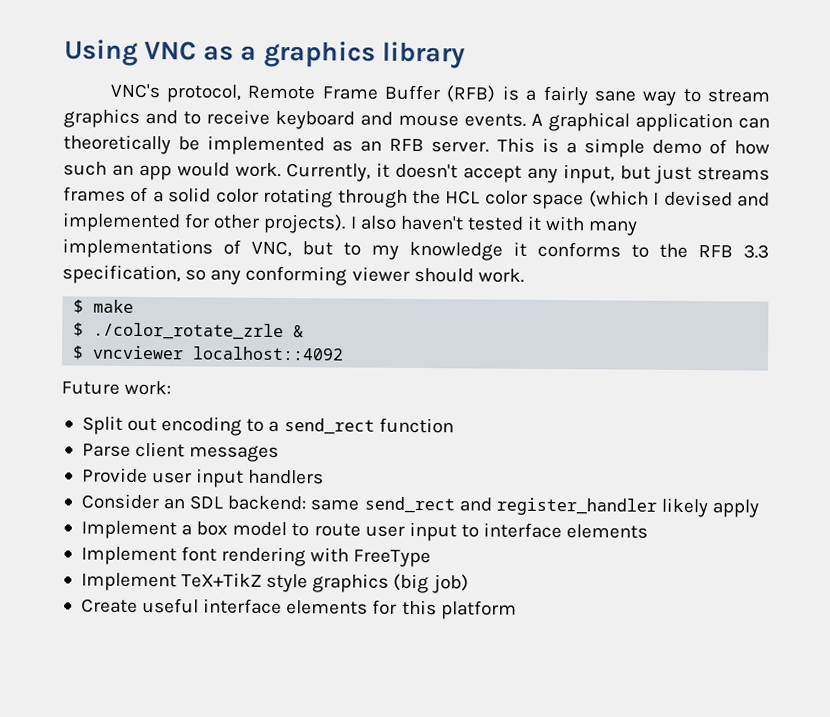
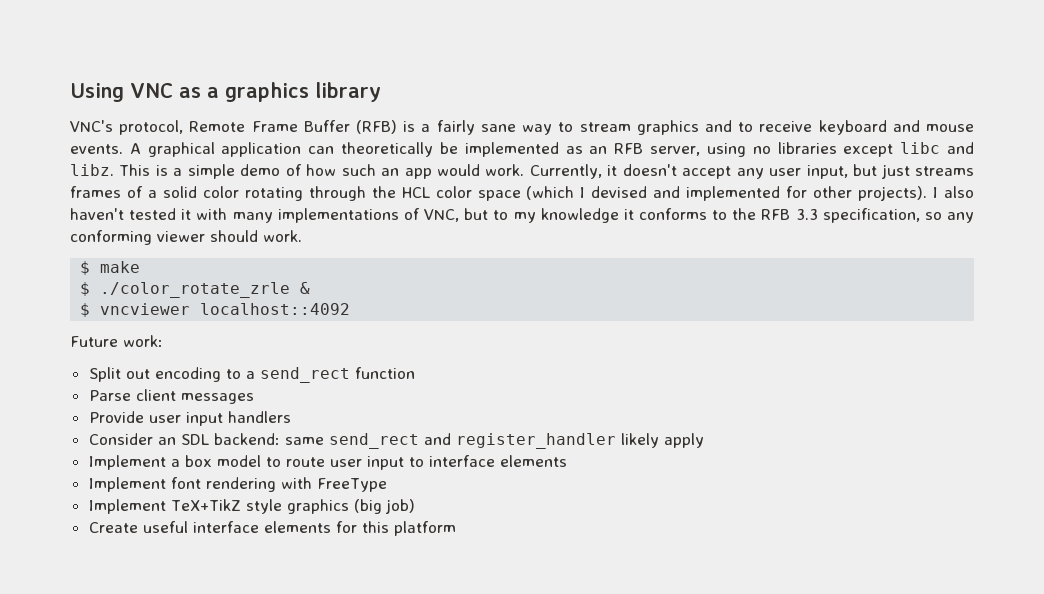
[431,141,490,153] server. -> [650,142,975,157] [70,164,114,176] server, using no libraries except libc and libz.
(558, 175) none -> [769,168,802,176] user

